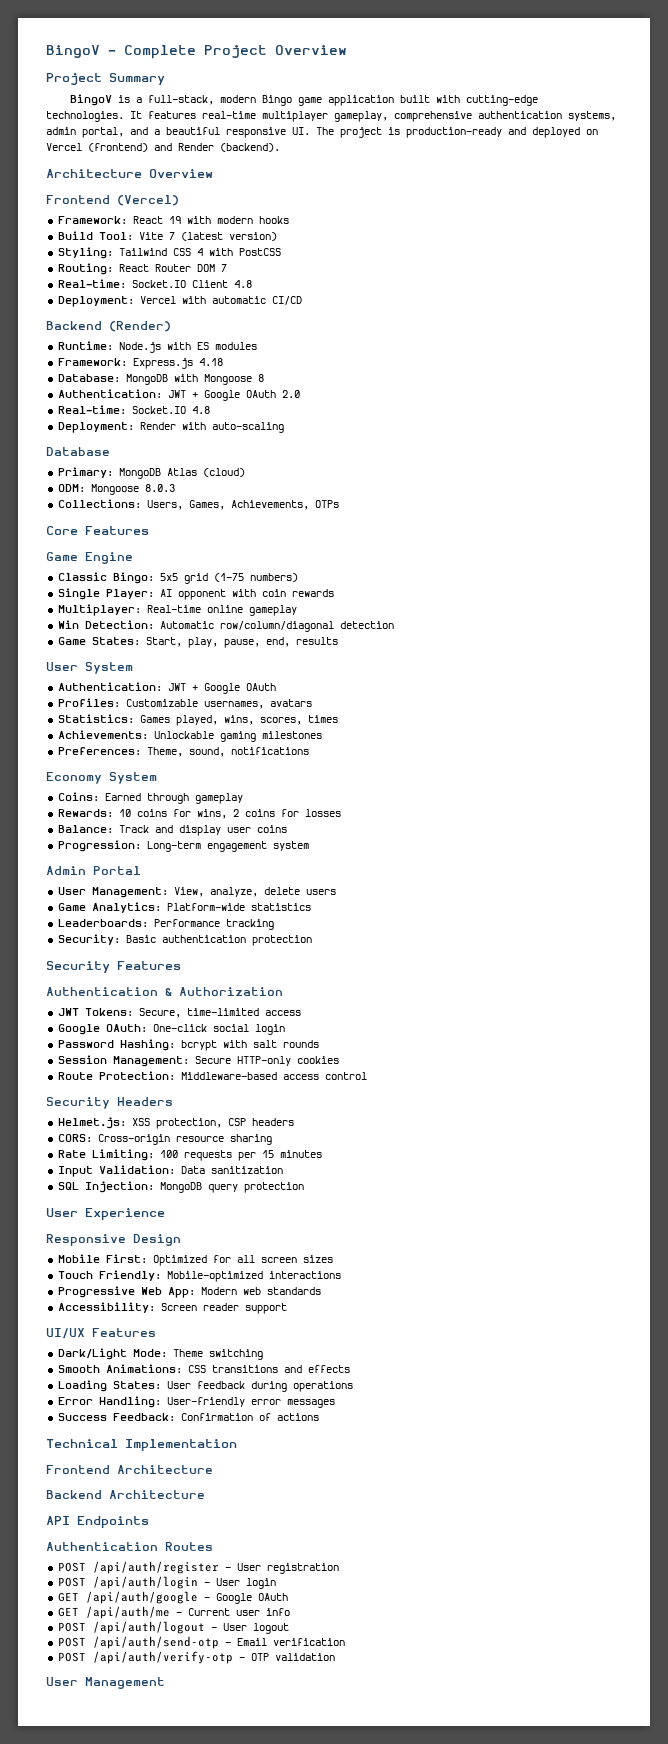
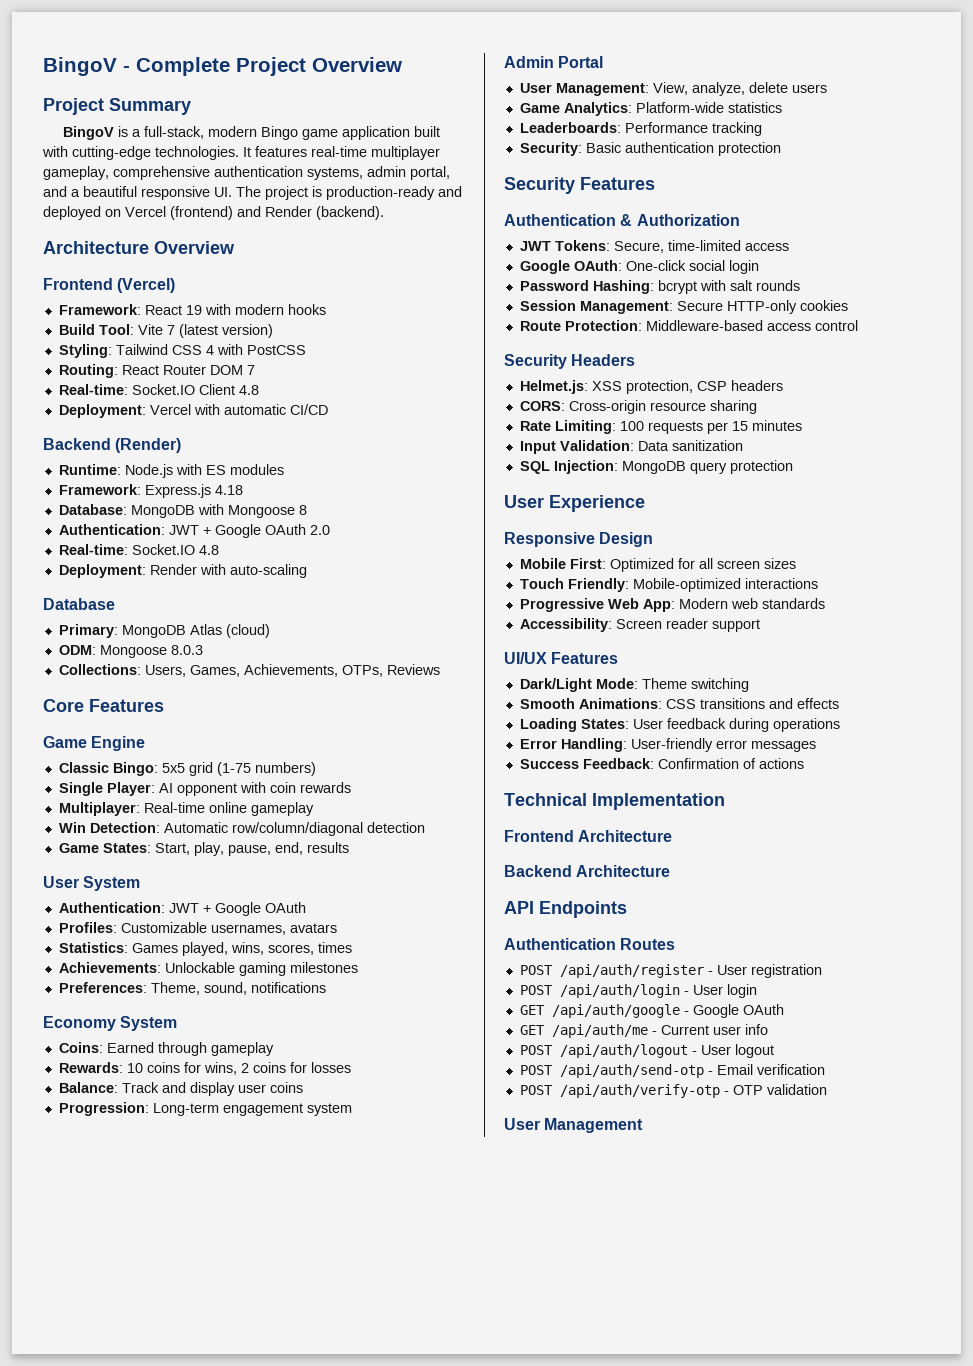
[314,500,339,508] OTPs -> [341,664,440,677] OTPs, Reviews

